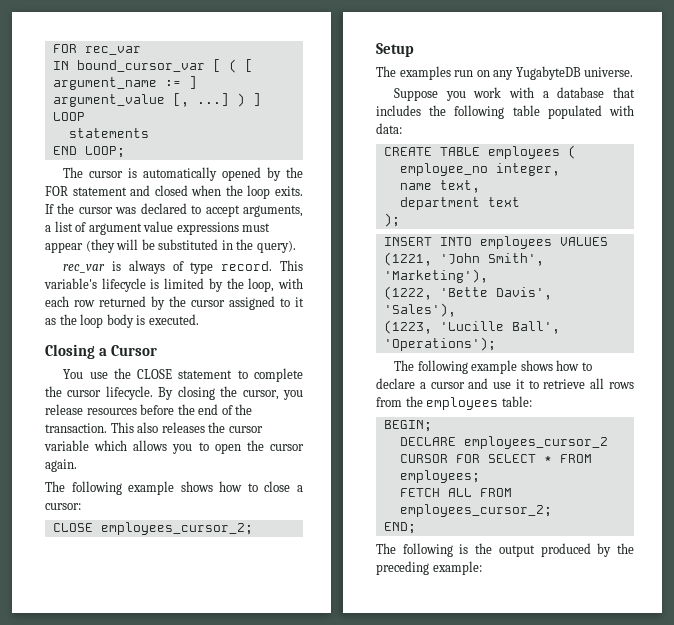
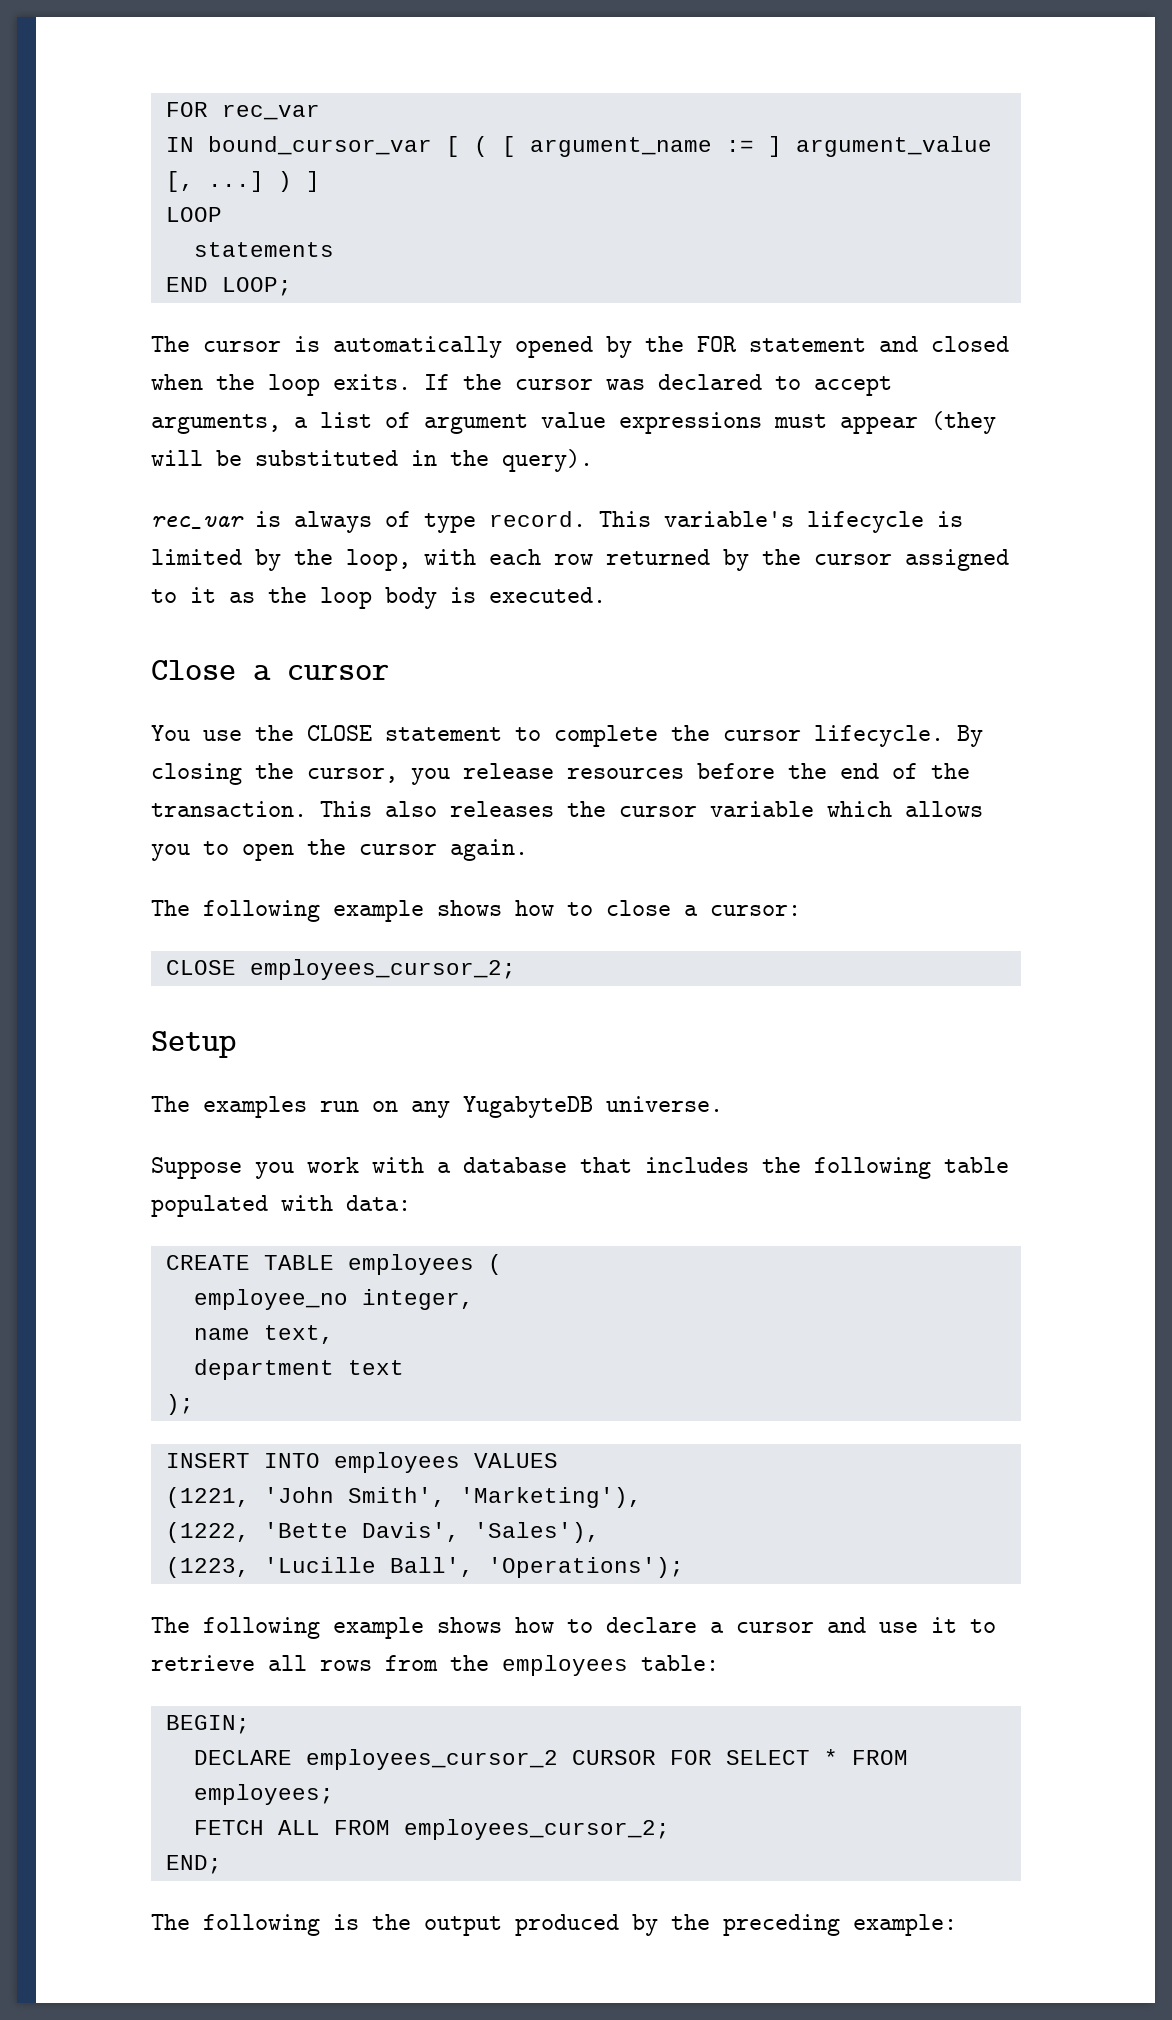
[45,344,157,359] Closing a Cursor -> [151,660,389,681] Close a cursor

